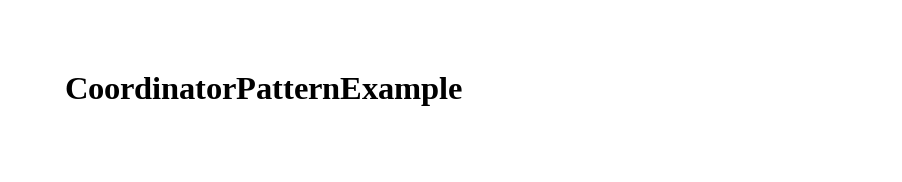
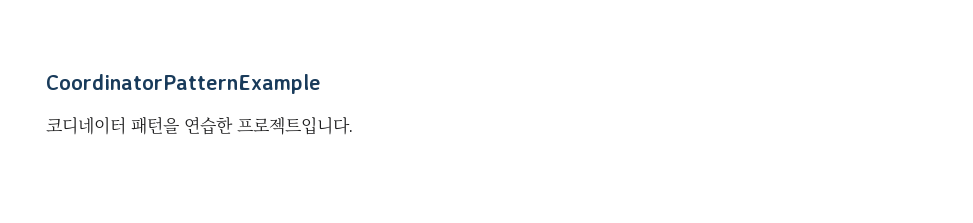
(462, 91) none -> [46,116,353,135] // 코디네이터 패턴을 연습한 프로젝트입니다.

